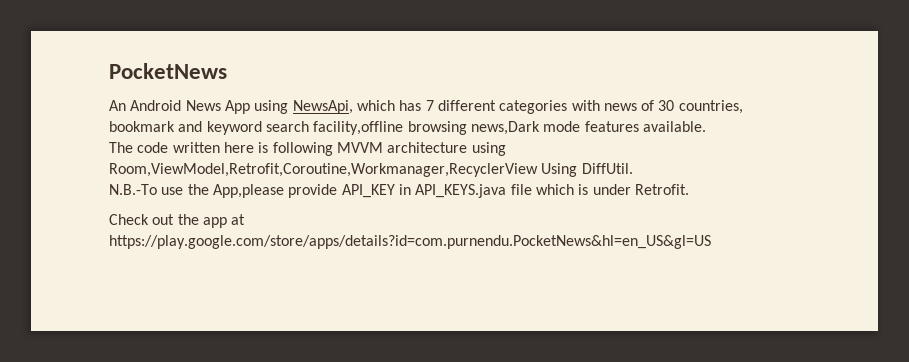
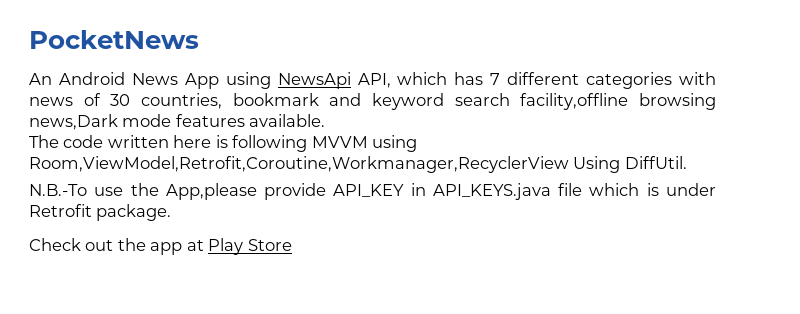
[292,100,353,114] NewsApi, -> [277,72,391,89] NewsApi API,
[387,142,468,153] architecture -> (368, 142) none
[634,184,689,195] Retrofit. -> [29,204,172,221] Retrofit package.
[109,235,711,249] https://play.google.com/store/apps/details?id=com.purnendu.PocketNews&hl=en_US&gl=US -> [208,238,292,255] Play Store

